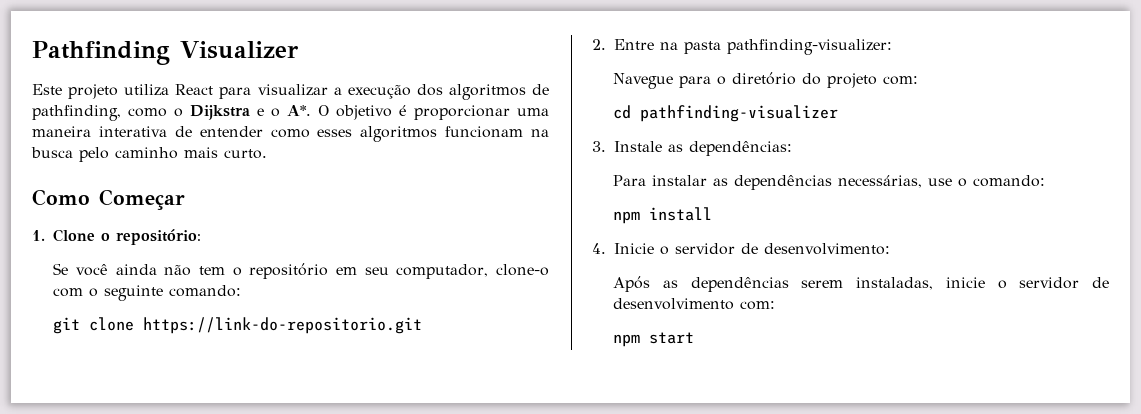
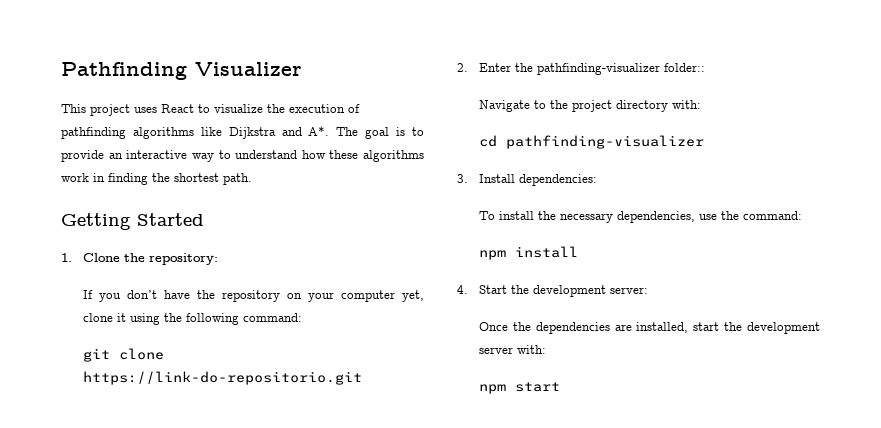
[32,84,550,100] [32,105,549,121] [32,126,549,142] [31,147,267,162] [32,189,185,210] [32,229,202,245] [53,263,549,279] [53,285,242,301] [53,317,423,334] [592,39,892,55] [613,72,919,89] [613,105,839,122] [592,141,792,156] [613,175,1046,190] [613,207,713,224] [592,243,890,255] [613,276,1109,292] [613,298,776,310] Este projeto utiliza React para visualizar a execução dos algoritmos de pathfinding, como o Dijkstra e o A*. O objetivo é proporcionar uma maneira interativa de entender como esses algoritmos funcionam na busca pelo caminho mais curto. // Como Começar // 1. Clone o repositório: // Se você ainda não tem o repositório em seu computador, clone-o com o seguinte comando: // git clone https://link-do-repositorio.git // 2. Entre na pasta pathfinding-visualizer: // Navegue para o diretório do projeto com: // cd pathfinding-visualizer // 3. Instale as dependências: // Para instalar as dependências necessárias, use o comando: // npm install // 4. Inicie o servidor de desenvolvimento: // Após as dependências serem instaladas, inicie o servidor de desenvolvimento com: -> [61,104,360,116] [61,126,425,139] [61,150,424,162] [61,173,252,185] [61,213,204,230] [61,253,219,265] [83,290,425,302] [83,313,303,325] [83,348,165,362] [83,371,363,385] [457,63,706,75] [479,100,702,112] [479,135,705,149] [457,174,598,186] [479,211,803,223] [479,246,579,260] [457,285,649,297] [479,322,820,334] [479,345,547,354] This project uses React to visualize the execution of pathfinding algorithms like Dijkstra and A*. The goal is to provide an interactive way to understand how these algorithms work in finding the shortest path. // Getting Started // 1. Clone the repository: // If you don’t have the repository on your computer yet, clone it using the following command: // git clone https://link-do-repositorio.git // 2. Enter the pathfinding-visualizer folder:: // Navigate to the project directory with: // cd pathfinding-visualizer // 3. Install dependencies: // To install the necessary dependencies, use the command: // npm install // 4. Start the development server: // Once the dependencies are installed, start the development server with:

